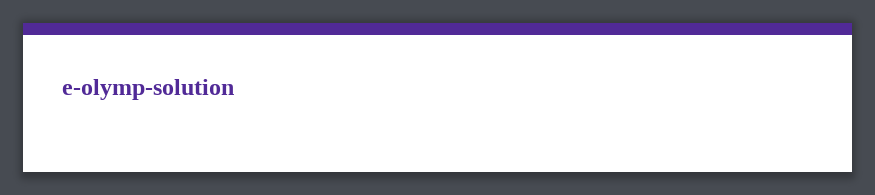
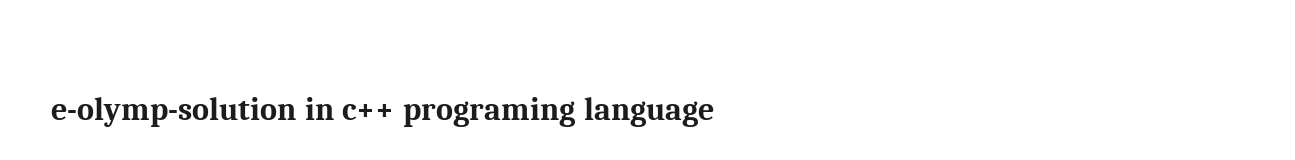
(234, 89) none -> [304,97,714,127] in c++ programing language

